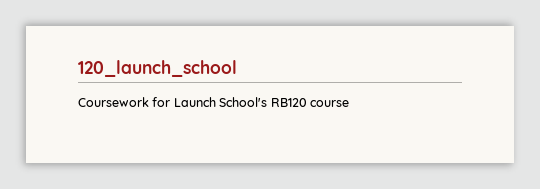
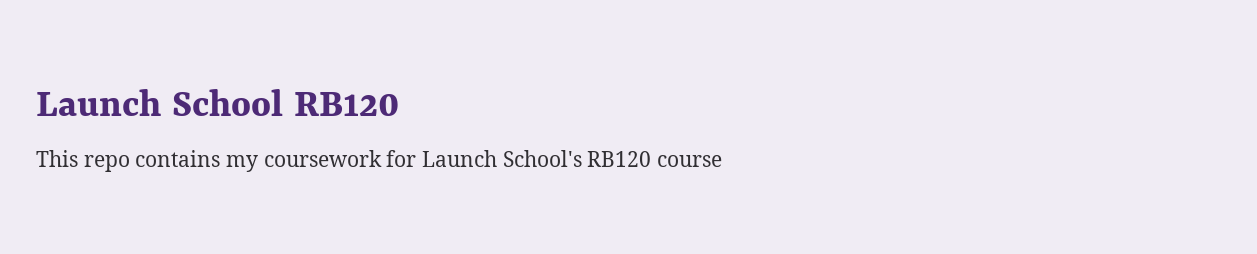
[78,60,237,77] [78,97,149,107] 120_launch_school // Coursework -> [36,89,400,116] [36,150,382,172] Launch School RB120 // This repo contains my coursework

